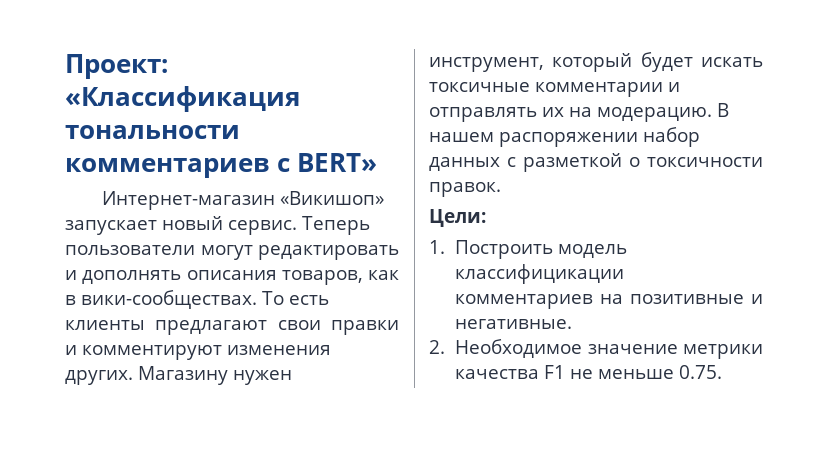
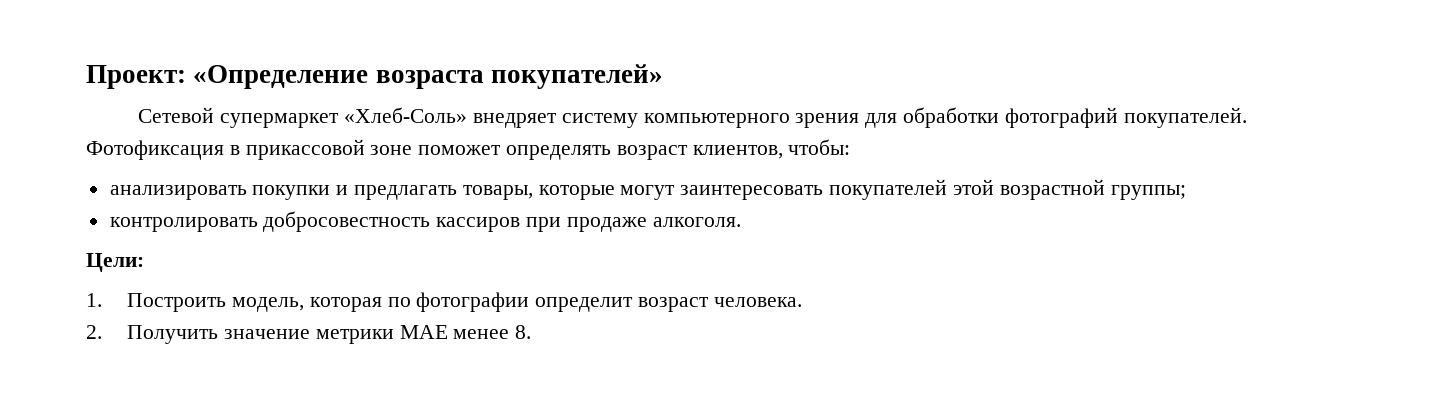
[65,86,300,112] [65,125,240,139] [65,153,378,178] [102,191,385,210] [65,216,370,235] [65,245,399,260] [65,270,399,285] [65,290,329,309] [65,320,399,335] [65,345,331,360] [65,366,292,385] [429,52,763,72] [429,82,680,97] [429,103,729,122] [429,127,700,147] [429,153,763,172] [429,182,501,197] [429,209,486,227] [429,240,628,259] [455,264,625,284] [455,294,763,309] [455,319,573,329] «Классификация тональности комментариев с BERT» // Интернет-магазин «Викишоп» запускает новый сервис. Теперь пользователи могут редактировать и дополнять описания товаров, как в вики-сообществах. То есть клиенты предлагают свои правки и комментируют изменения других. Магазину нужен инструмент, который будет искать токсичные комментарии и отправлять их на модерацию. В нашем распоряжении набор данных с разметкой о токсичности правок. // Цели: // 1. Построить модель классифицикации комментариев на позитивные и негативные. -> [193,64,663,89] [138,107,1247,128] [86,139,851,160] [109,179,1186,200] [109,211,741,232] [86,253,144,272] [86,292,802,312] «Определение возраста покупателей» // Сетевой супермаркет «Хлеб-Соль» внедряет систему компьютерного зрения для обработки фотографий покупателей. Фотофиксация в прикассовой зоне поможет определять возраст клиентов, чтобы: // анализировать покупки и предлагать товары, которые могут заинтересовать покупателей этой возрастной группы; // контролировать добросовестность кассиров при продаже алкоголя. // Цели: // 1. Построить модель, которая по фотографии определит возраст человека.
[455,339,583,358] Необходимое -> [127,325,219,344] Получить
[455,365,723,379] качества F1 не меньше 0.75. -> [399,325,532,339] MAE менее 8.

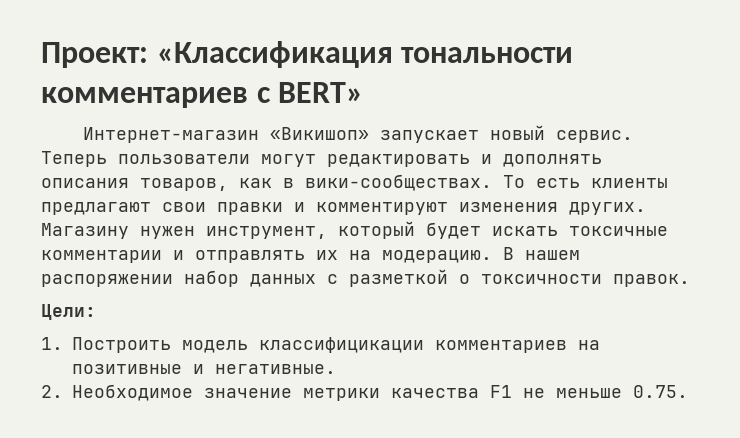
[193,64,663,89] [138,107,1247,128] [86,139,851,160] [109,179,1186,200] [109,211,741,232] [86,253,144,272] [86,292,802,312] «Определение возраста покупателей» // Сетевой супермаркет «Хлеб-Соль» внедряет систему компьютерного зрения для обработки фотографий покупателей. Фотофиксация в прикассовой зоне поможет определять возраст клиентов, чтобы: // анализировать покупки и предлагать товары, которые могут заинтересовать покупателей этой возрастной группы; // контролировать добросовестность кассиров при продаже алкоголя. // Цели: // 1. Построить модель, которая по фотографии определит возраст человека. -> [156,41,574,68] [41,82,364,108] [83,125,634,143] [41,151,602,167] [41,174,668,191] [41,202,646,215] [41,221,668,239] [41,247,580,263] [41,269,690,287] [41,304,96,320] [41,337,600,353] [72,364,336,374] «Классификация тональности комментариев с BERT» // Интернет-магазин «Викишоп» запускает новый сервис. Теперь пользователи могут редактировать и дополнять описания товаров, как в вики-сообществах. То есть клиенты предлагают свои правки и комментируют изменения других. Магазину нужен инструмент, который будет искать токсичные комментарии и отправлять их на модерацию. В нашем распоряжении набор данных с разметкой о токсичности правок. // Цели: // 1. Построить модель классифицикации комментариев на позитивные и негативные.
[127,325,219,344] Получить -> [72,384,193,401] Необходимое
[399,325,532,339] MAE менее 8. -> [391,385,688,398] качества F1 не меньше 0.75.

